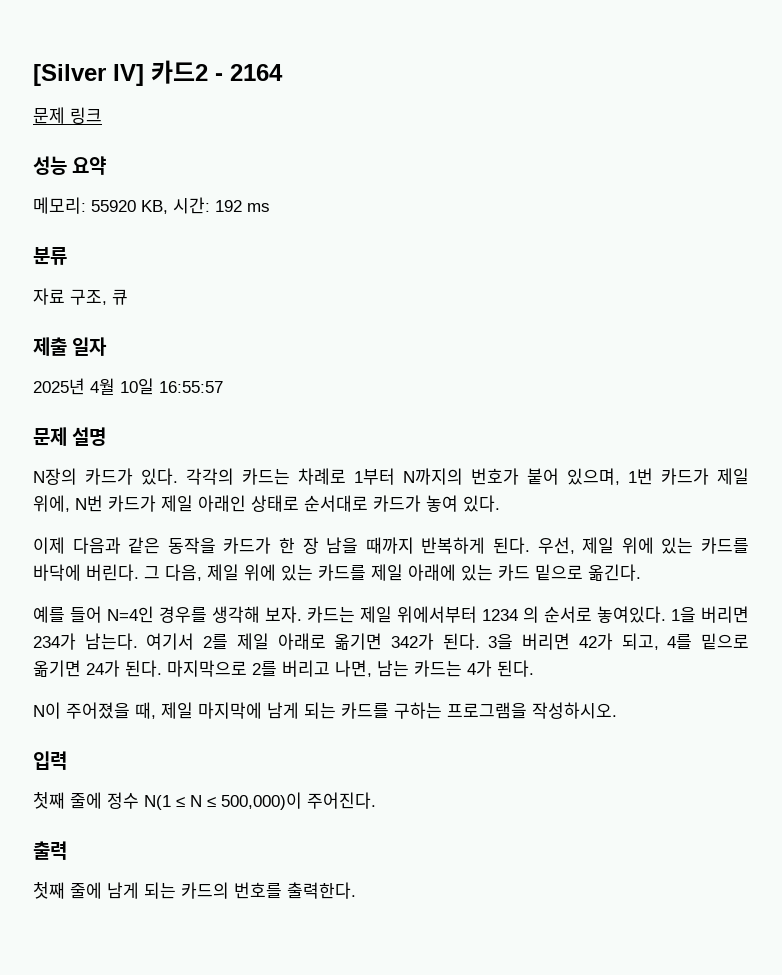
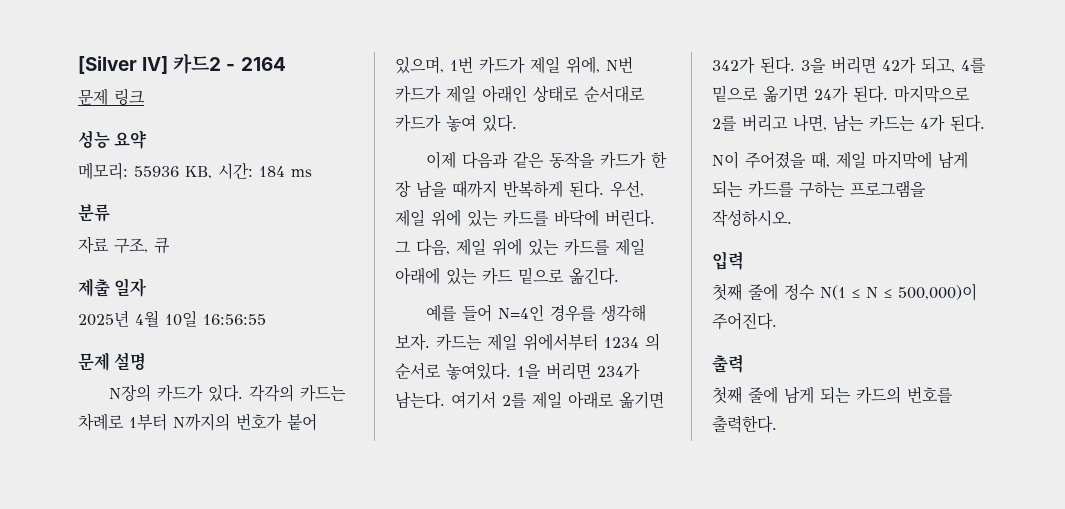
[91,200,136,212] 55920 -> [134,166,179,177] 55936
[215,200,242,212] 192 -> [259,166,285,177] 184
[159,381,223,393] 16:55:57 -> [203,314,266,325] 16:56:55

